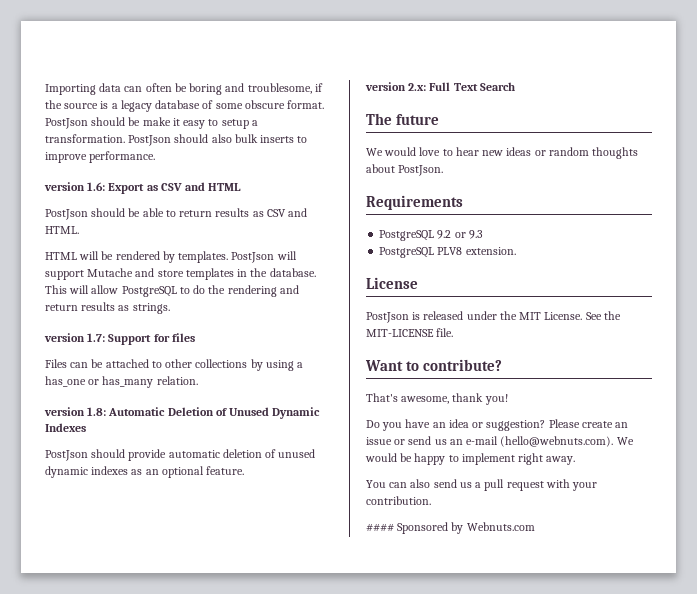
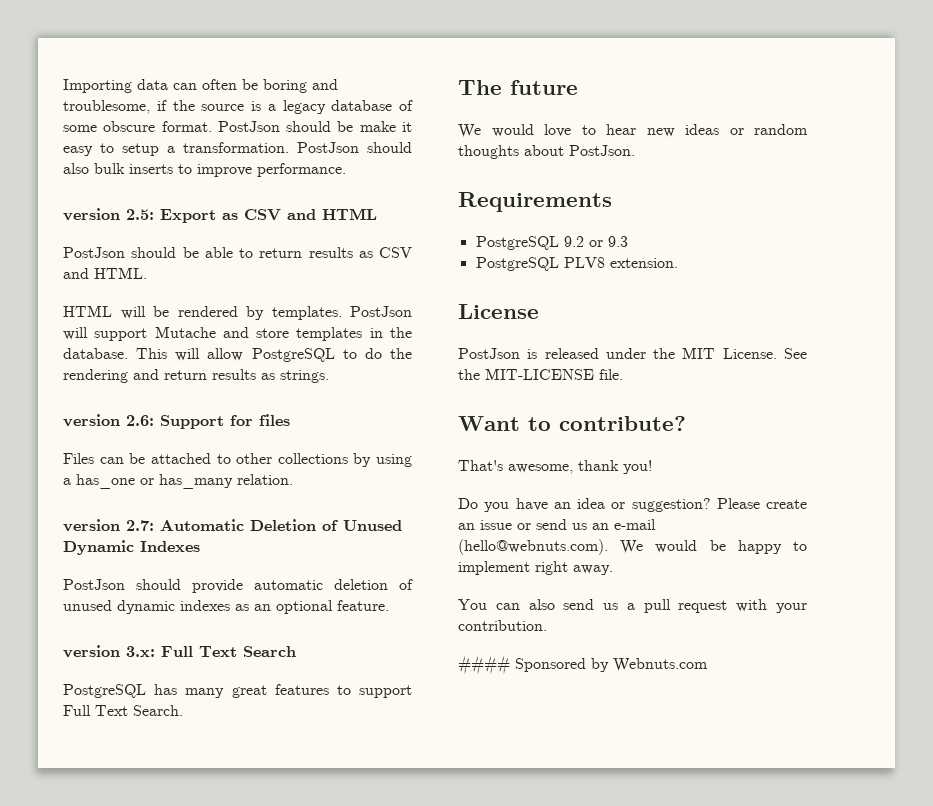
[87,182,106,191] 1.6: -> [126,209,154,220] 2.5:
[87,333,106,342] 1.7: -> [126,415,154,426] 2.6:
[87,407,107,416] 1.8: -> [126,520,154,531] 2.7:
[408,83,427,91] 2.x: -> [126,646,155,657] 3.x:
(515, 86) none -> [63,684,412,698] [63,705,183,716] // PostgreSQL has many great features to support Full Text Search.

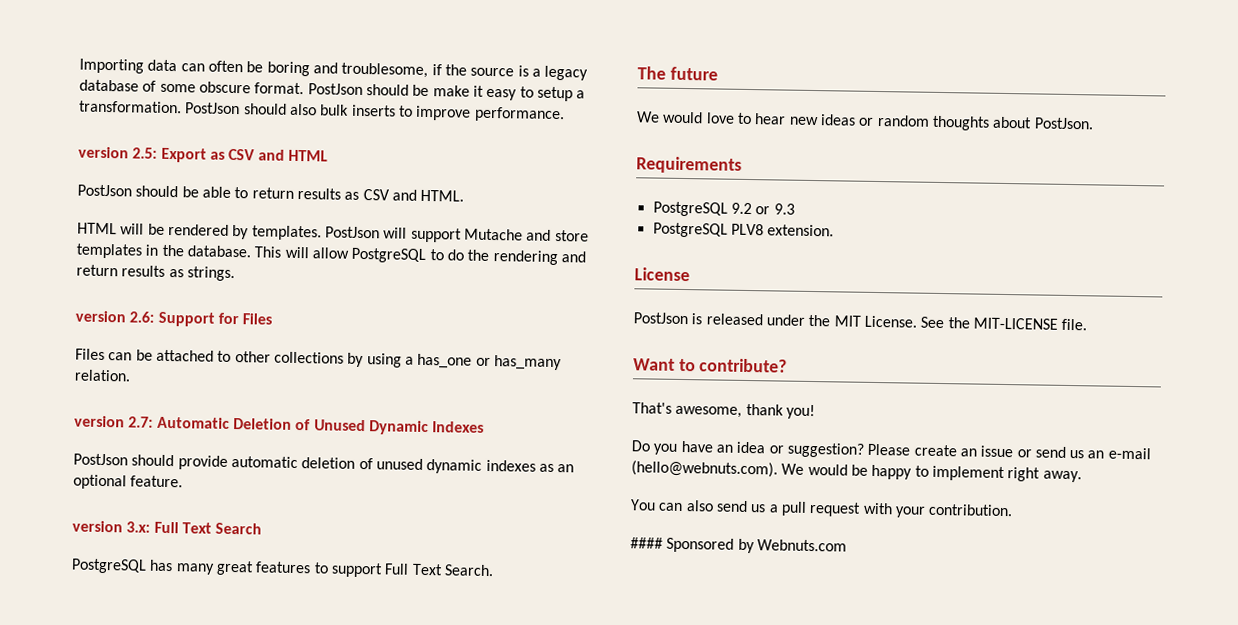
[259,414,290,426] files -> [242,313,273,325] Files

